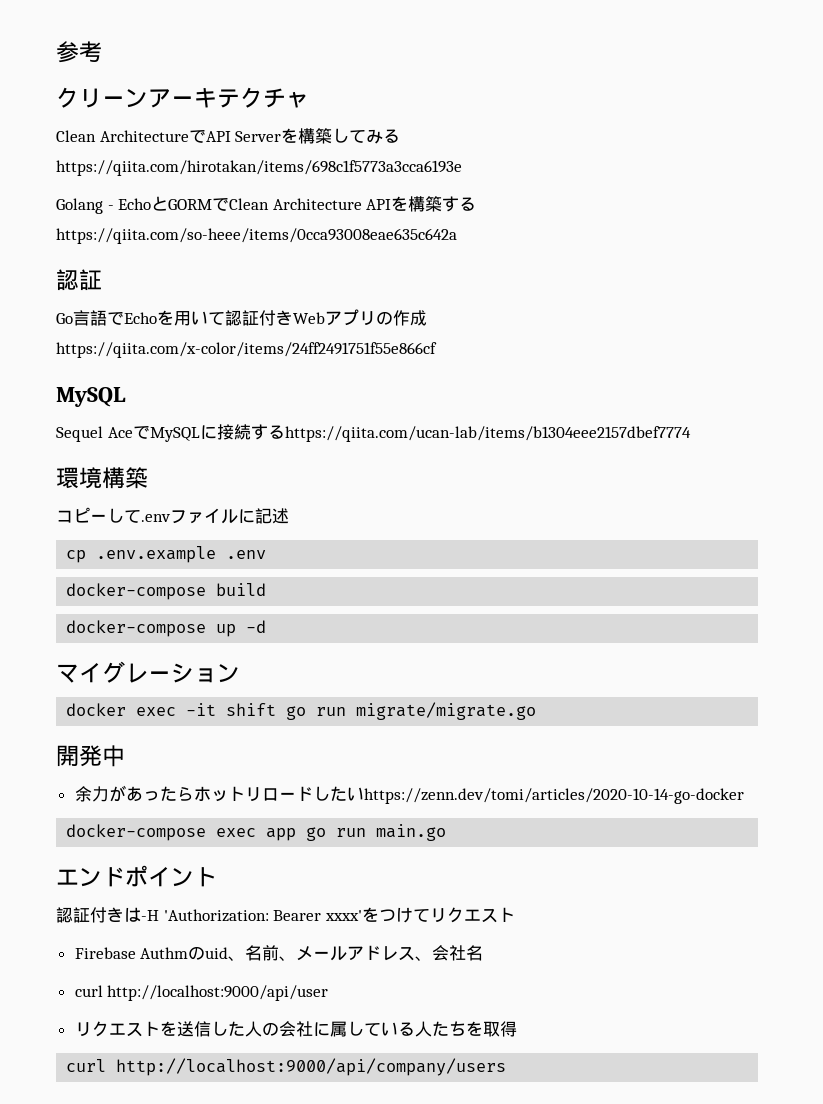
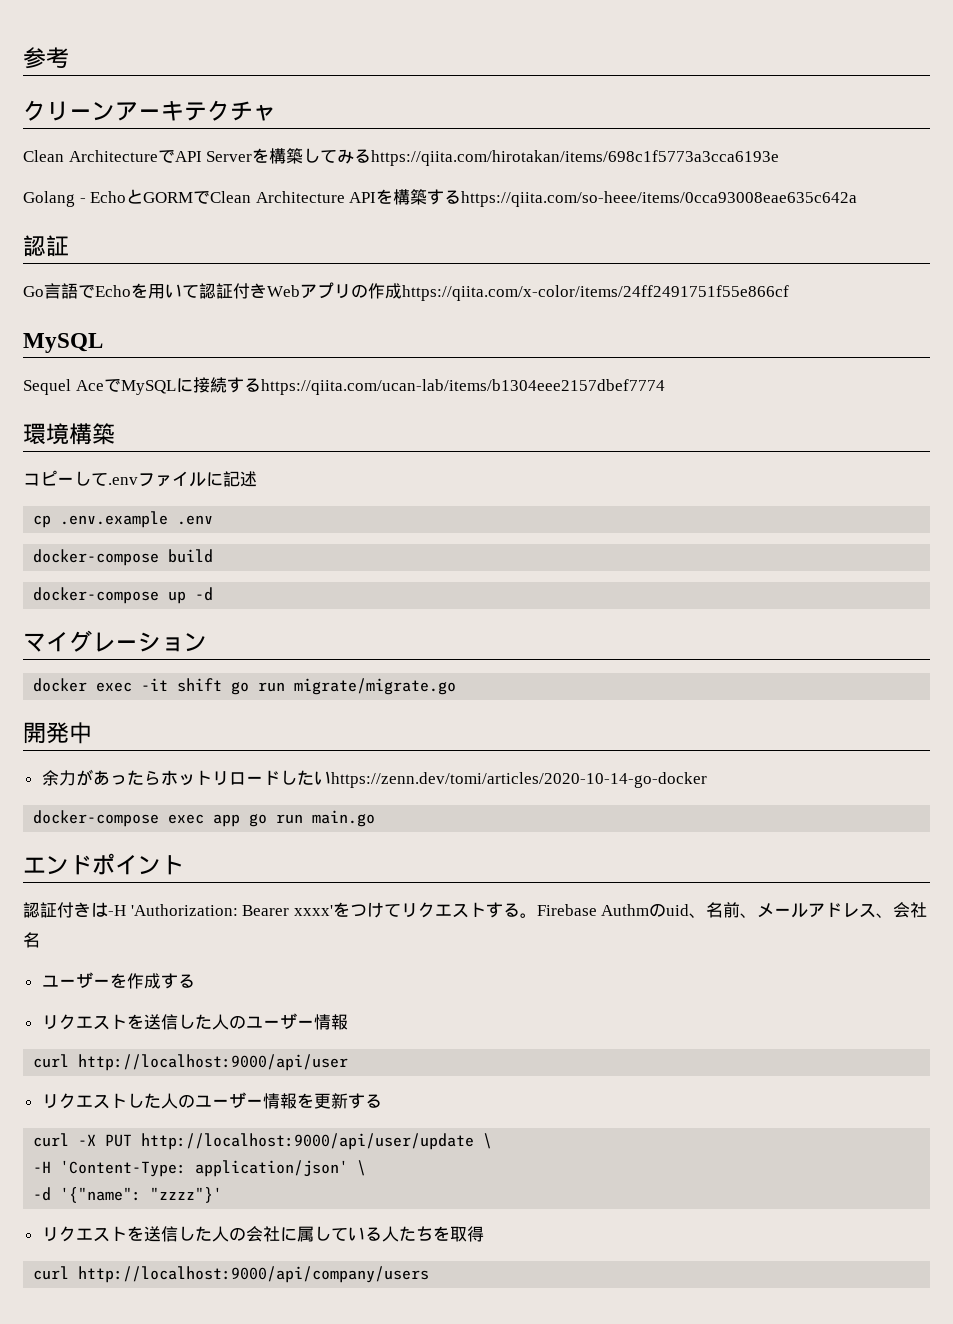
(515, 914) // -> [485,902,537,918] する。
[74,985,329,1001] curl http://localhost:9000/api/user -> [41,972,195,989] [41,1013,348,1030] [33,1054,349,1071] [41,1092,382,1109] [33,1133,493,1150] [33,1160,367,1177] [33,1187,223,1203] ユーザーを作成する // リクエストを送信した人のユーザー情報 // curl http://localhost:9000/api/user // リクエストした人のユーザー情報を更新する // curl -X PUT http://localhost:9000/api/user/update \ // -H 'Content-Type: application/json' \ // -d '{"name": "zzzz"}'

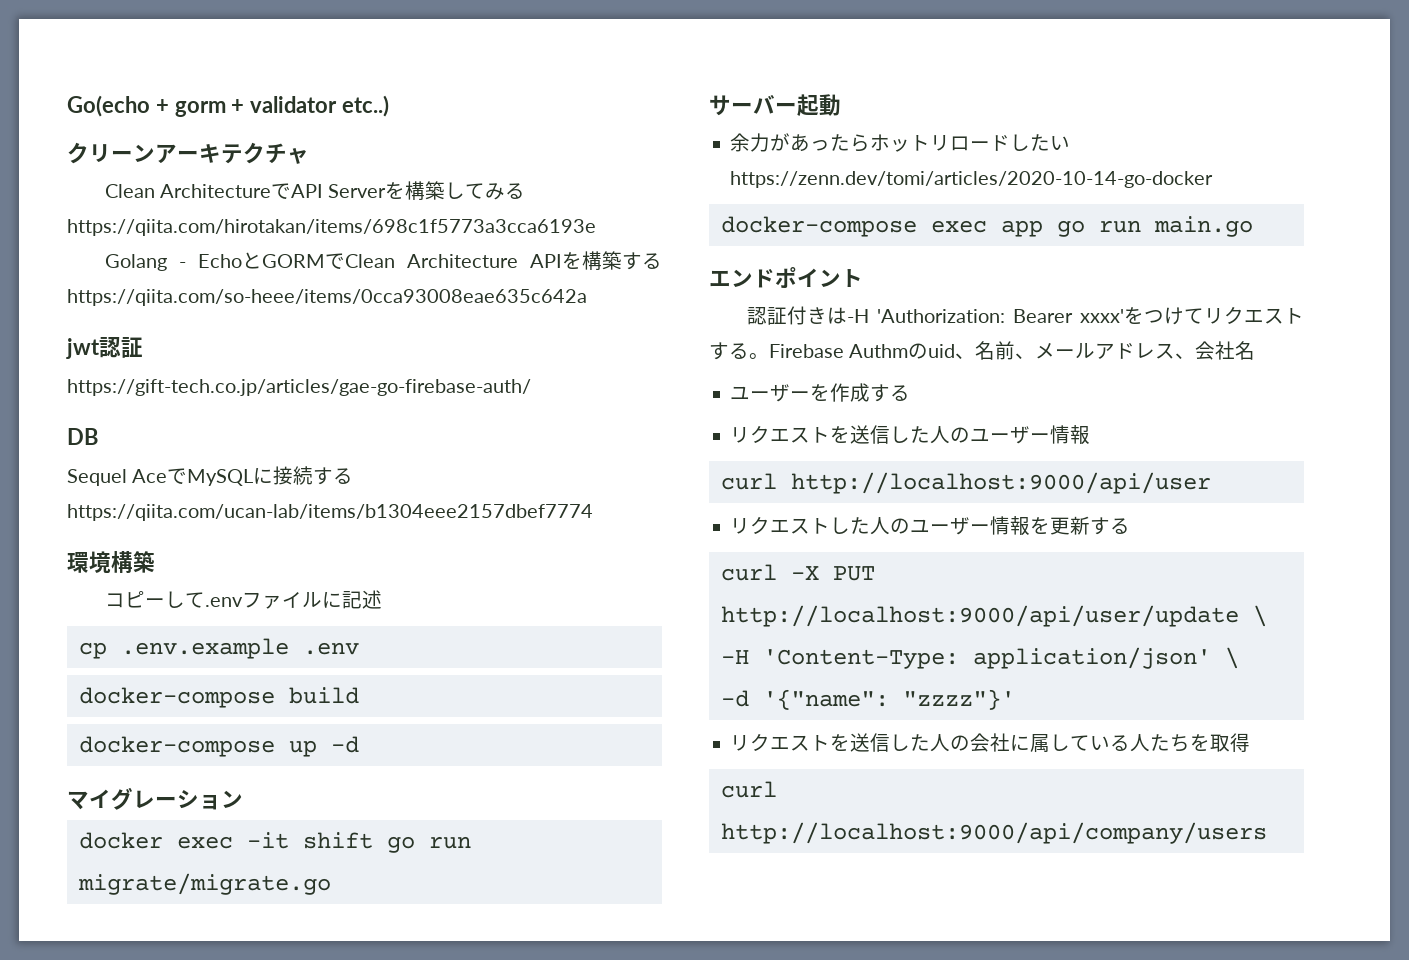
[23,47,69,69] 参考 -> [67,95,390,117] Go(echo + gorm + validator etc..)
(858, 199) none -> [66,338,100,359] jwt
[23,282,789,301] [23,333,103,353] Go言語でEchoを用いて認証付きWebアプリの作成https://qiita.com/x-color/items/24ff2491751f55e866cf // MySQL -> [67,379,531,396] [67,428,98,445] https://gift-tech.co.jp/articles/gae-go-firebase-auth/ // DB
[23,722,92,744] 開発中 -> [709,94,841,117] サーバー起動

